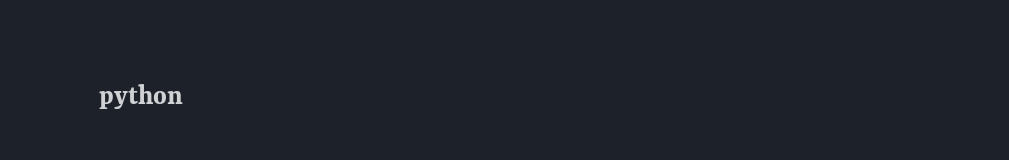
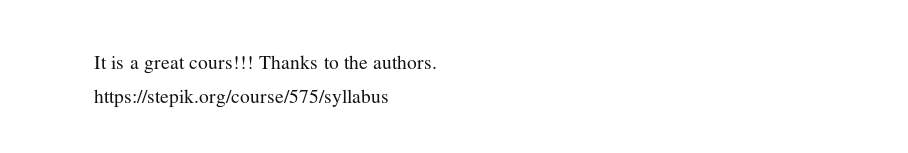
[99,84,183,109] python -> [94,55,438,74] [94,89,389,108] It is a great cours!!! Thanks to the authors. // https://stepik.org/course/575/syllabus

